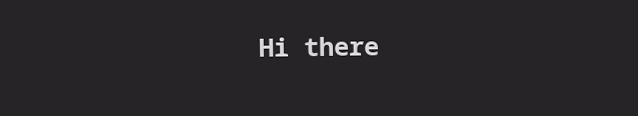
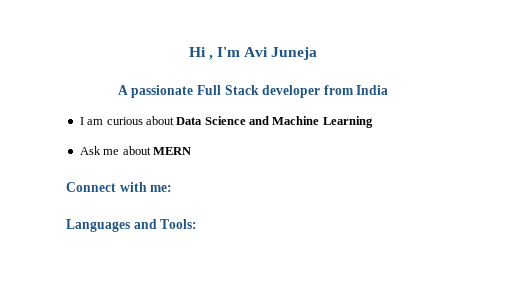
[303,36,379,57] there -> [208,47,318,60] [117,85,389,98] [79,116,373,128] [79,146,191,155] [66,182,173,192] [66,219,198,232] , I'm Avi Juneja // A passionate Full Stack developer from India // I am curious about Data Science and Machine Learning // Ask me about MERN // Connect with me: // Languages and Tools:

